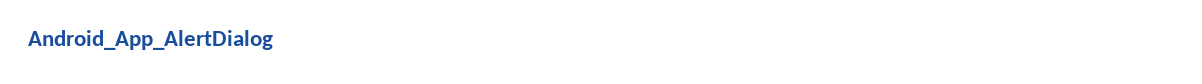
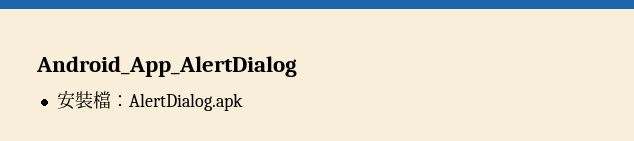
(273, 40) none -> [56,90,243,111] // 安裝檔：AlertDialog.apk

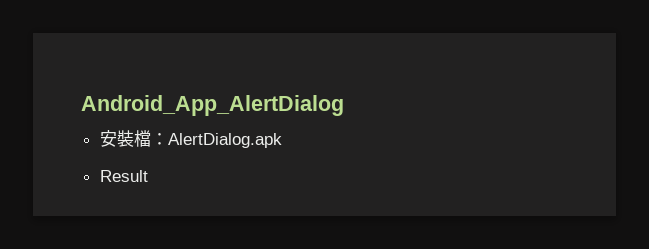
(243, 102) none -> [99,170,148,182] // Result

